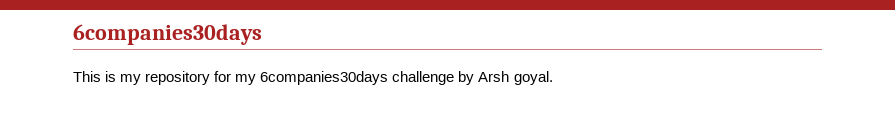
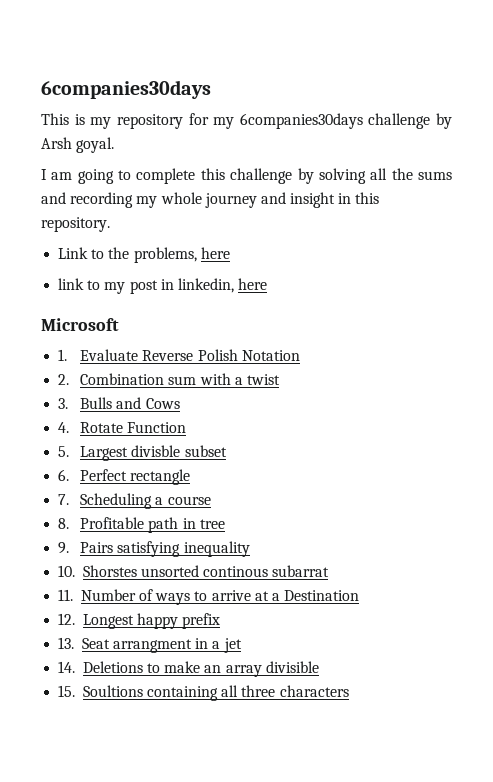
(553, 78) none -> [41,168,453,184] [41,192,380,208] [41,217,110,232] [58,247,230,263] [58,278,268,294] [41,318,119,331] [58,349,300,361] [58,373,280,385] [58,397,180,409] [58,422,187,433] [58,445,227,461] [58,469,191,485] [58,493,211,509] [58,517,225,533] [58,541,250,557] [58,565,330,577] [58,589,360,605] [58,613,221,629] [58,637,242,653] [58,661,319,677] [58,685,349,701] // I am going to complete this challenge by solving all the sums and recording my whole journey and insight in this repository. // Link to the problems, here // link to my post in linkedin, here // Microsoft // 1. Evaluate Reverse Polish Notation // 2. Combination sum with a twist // 3. Bulls and Cows // 4. Rotate Function // 5. Largest divisble subset // 6. Perfect rectangle // 7. Scheduling a course // 8. Profitable path in tree // 9. Pairs satisfying inequality // 10. Shorstes unsorted continous subarrat // 11. Number of ways to arrive at a Destination // 12. Longest happy prefix // 13. Seat arrangment in a jet // 14. Deletions to make an array divisible // 15. Soultions containing all three characters

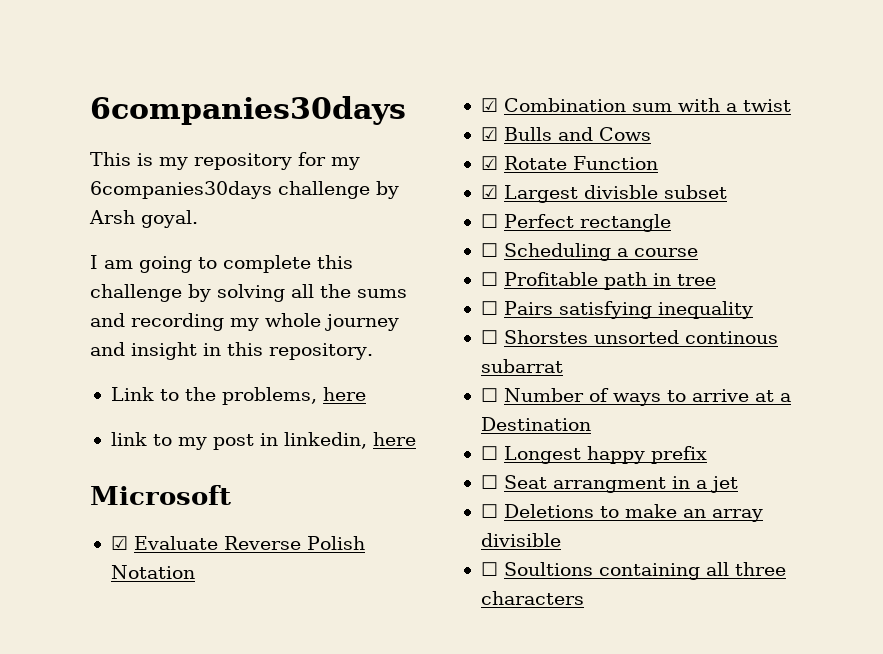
[58,349,68,361] 1. -> [110,536,128,550] ☑
[58,374,70,385] 2. -> [480,98,498,112] ☑
[58,398,69,409] 3. -> [480,127,498,141] ☑
[58,422,70,433] 4. -> [480,156,498,170] ☑
[58,446,70,457] 5. -> [480,185,498,199] ☑
[58,469,70,481] 6. -> [480,214,498,228] ☐
[58,494,70,505] 7. -> [480,243,498,257] ☐
[58,518,70,529] 8. -> [480,272,498,286] ☐
[58,542,70,554] 9. -> [480,301,498,315] ☐
[58,565,76,577] 10. -> [480,330,498,344] ☐
[58,589,74,601] 11. -> [480,388,498,402] ☐
[58,613,76,625] 12. -> [480,446,498,460] ☐
[58,637,75,649] 13. -> [480,475,498,489] ☐
[58,661,76,673] 14. -> [480,504,498,518] ☐
[58,685,76,697] 15. -> [480,562,498,576] ☐

